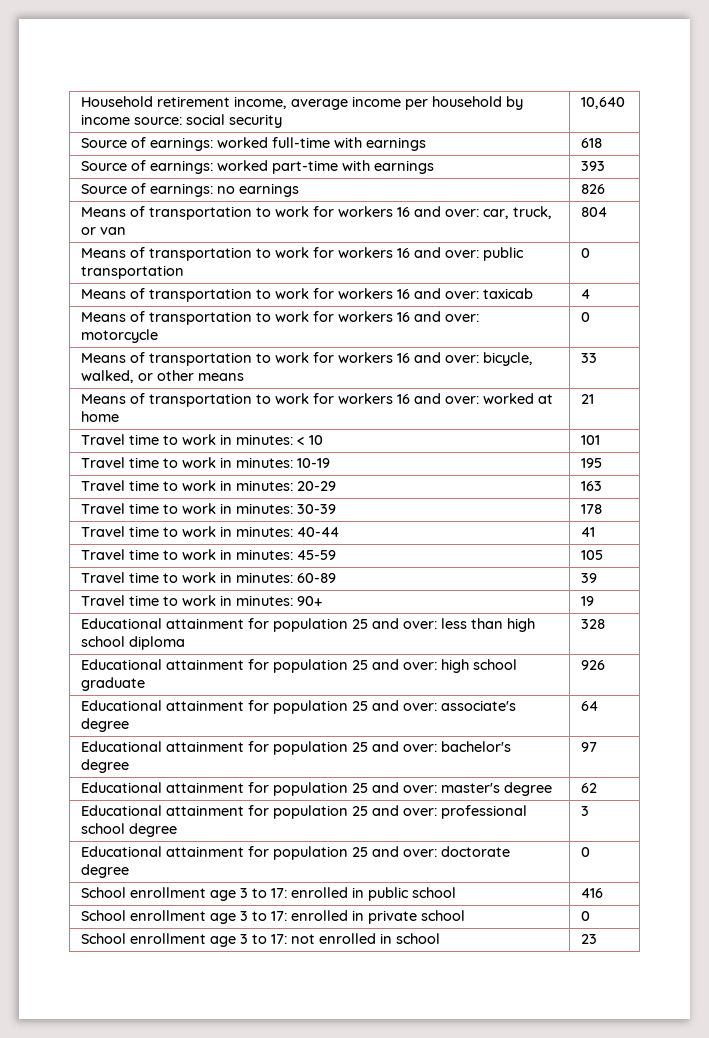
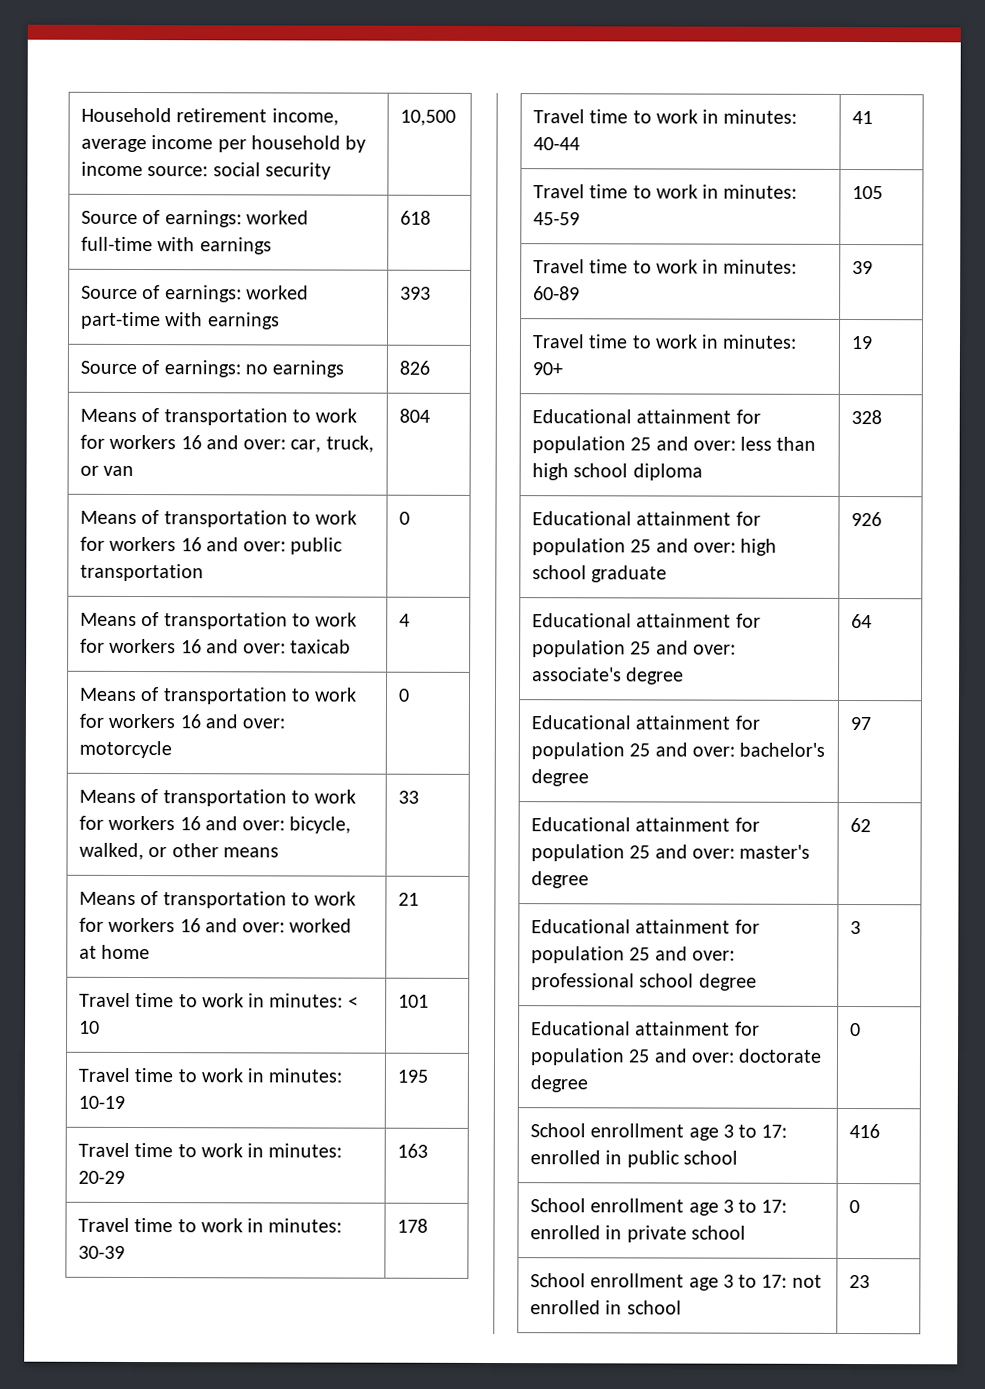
[581,97,626,109] 10,640 -> [400,109,457,126] 10,500

